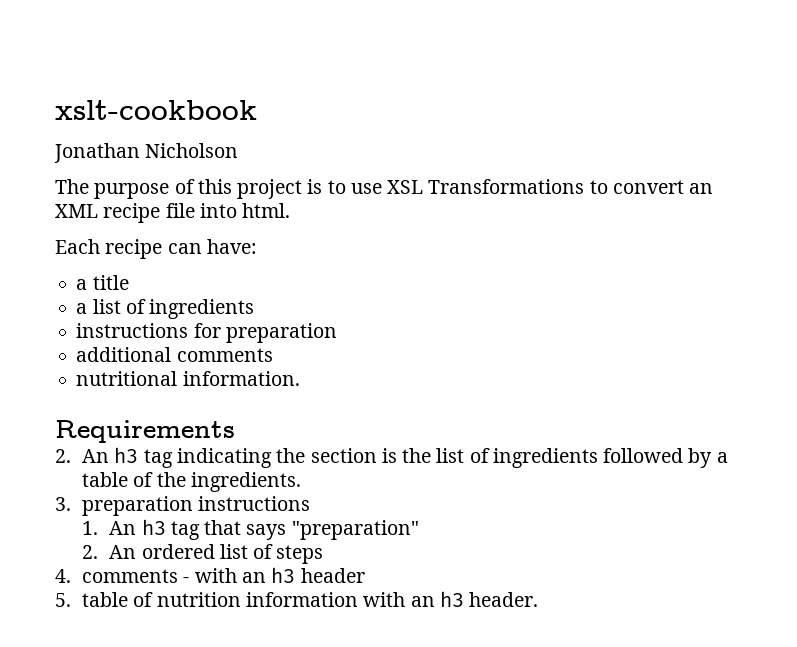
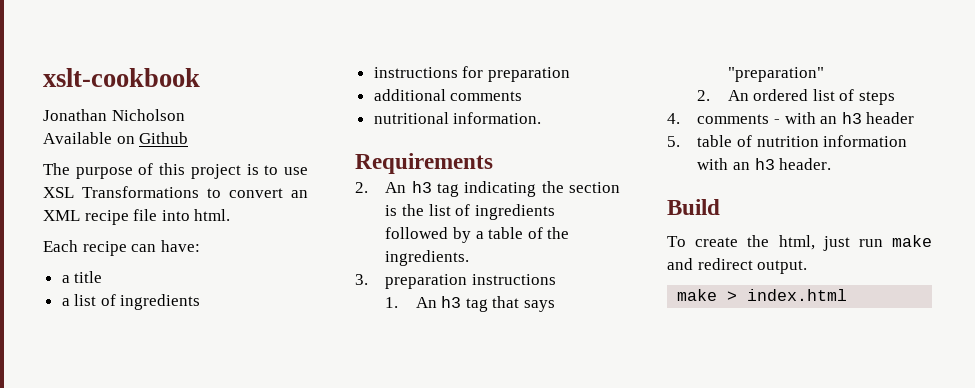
(239, 150) none -> [43,132,189,144] // Available on Github
(539, 599) none -> [667,199,720,215] [667,235,932,251] [667,258,808,274] [677,289,848,301] // Build // To create the html, just run make and redirect output. // make > index.html

